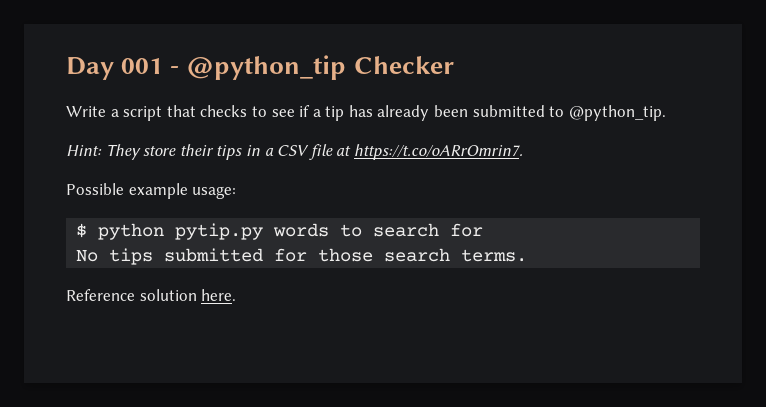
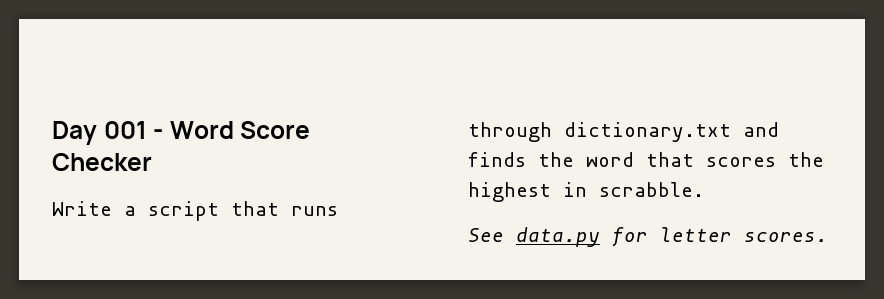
[186,55,347,80] @python_tip -> [169,121,311,139] Word Score
[200,105,666,121] [66,144,523,160] [66,183,237,199] [76,223,484,240] [76,248,528,265] [66,289,237,301] checks to see if a tip has already been submitted to @python_tip. // Hint: They store their tips in a CSV file at https://t.co/oARrOmrin7. // Possible example usage: // $ python pytip.py words to search for // No tips submitted for those search terms. // Reference solution here. -> [291,206,338,216] [468,122,779,142] [468,152,824,167] [468,182,704,202] [468,227,828,247] runs through dictionary.txt and finds the word that scores the highest in scrabble. // See data.py for letter scores.

